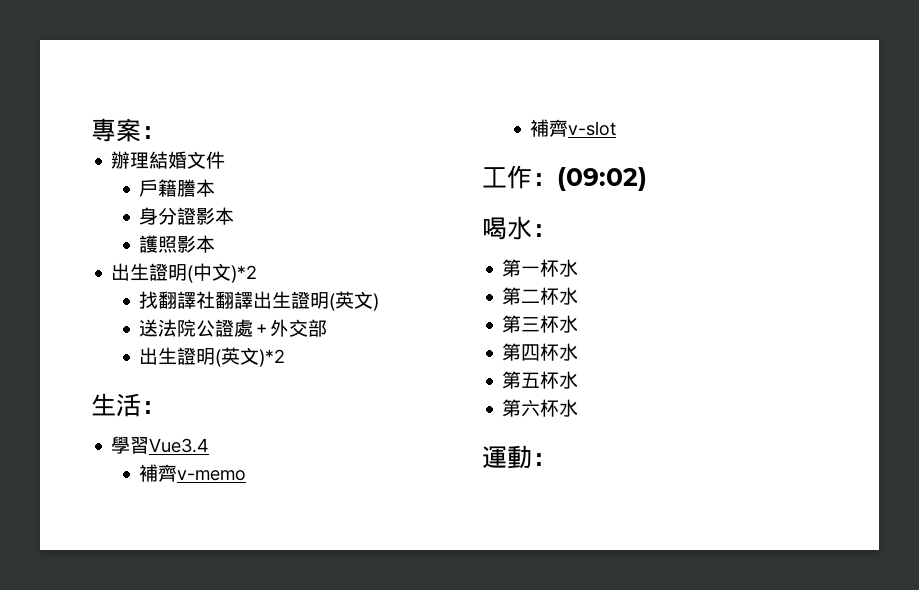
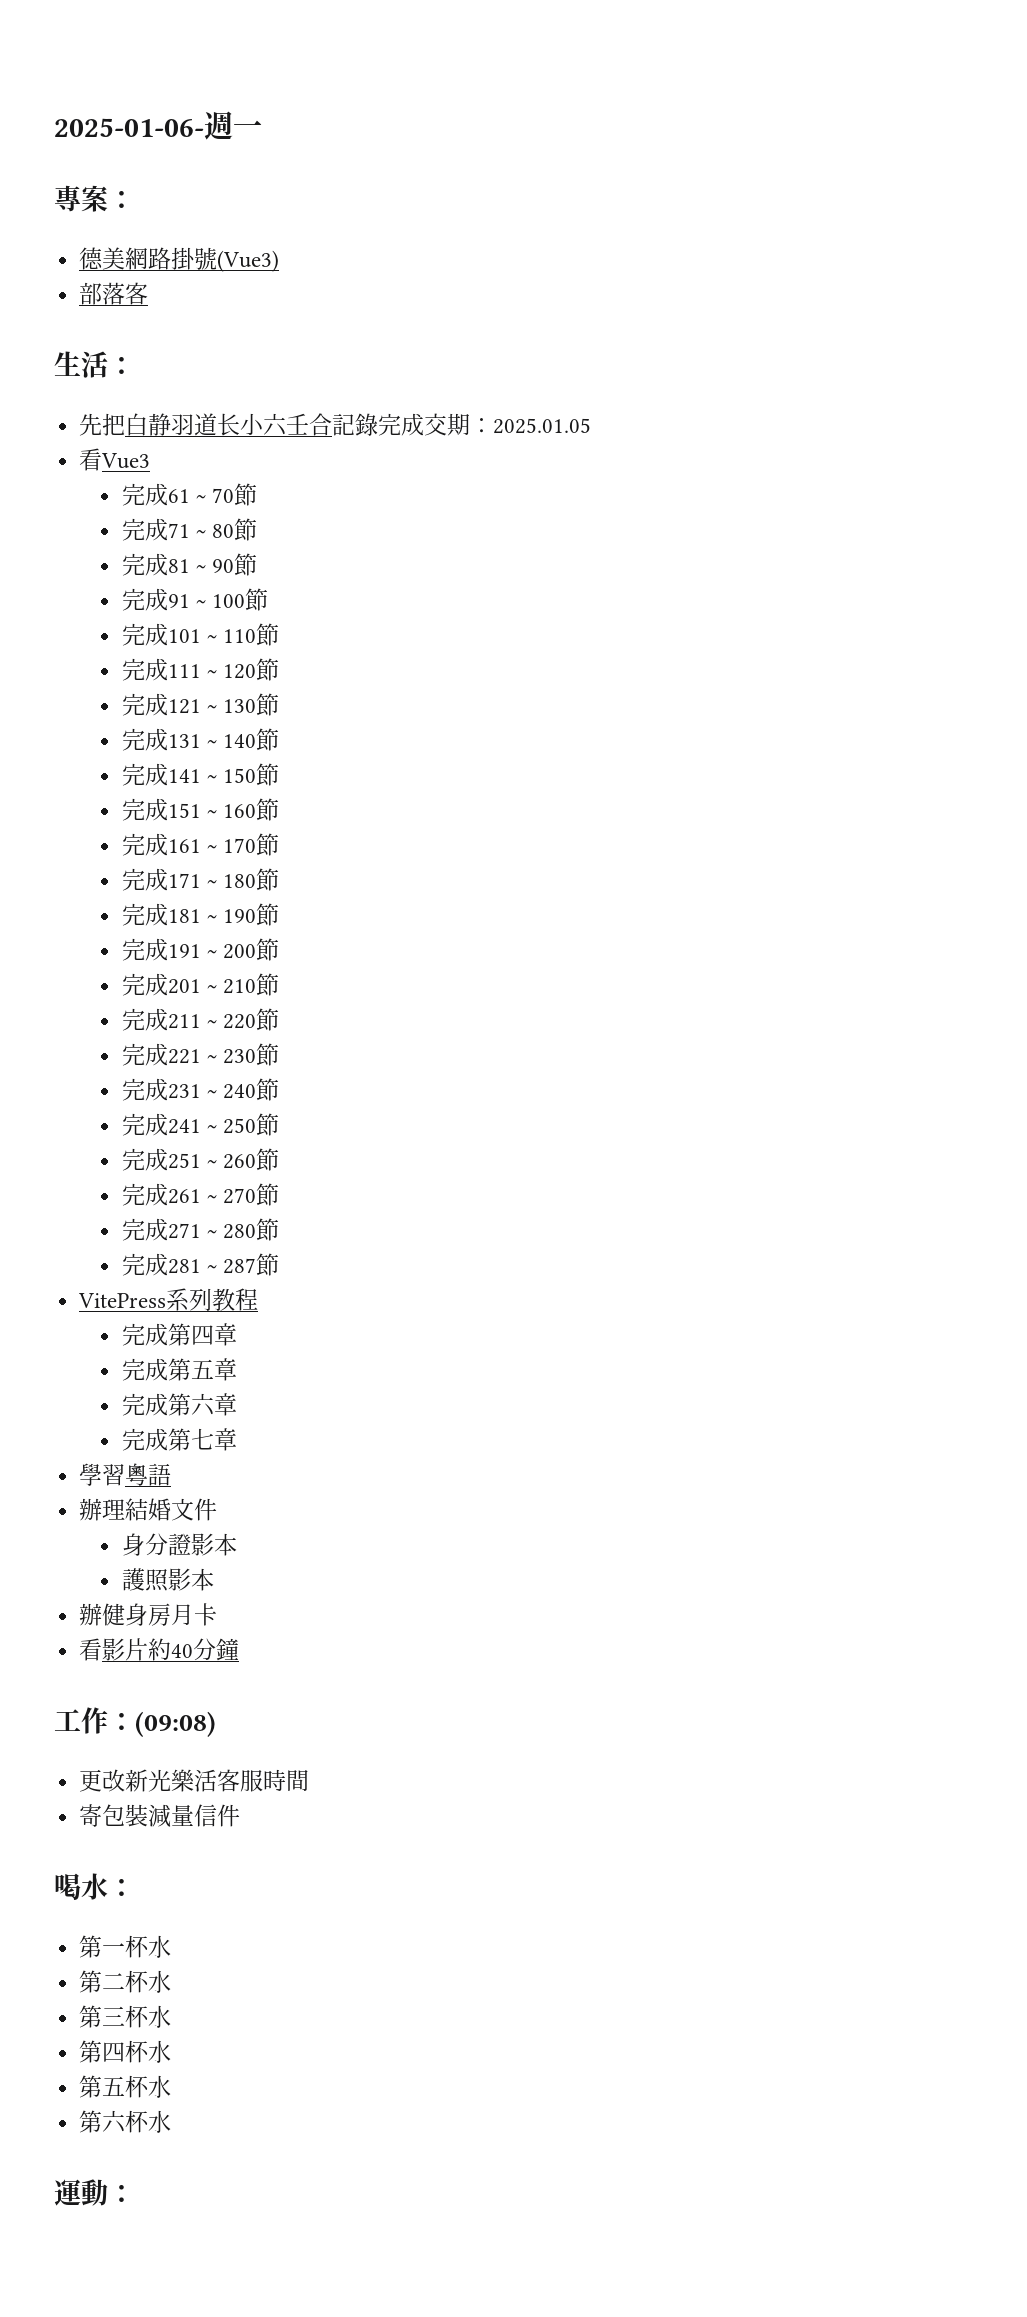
(91, 130) none -> [54,111,262,140] 2025-01-06-週一 //
(166, 132) none -> [79,247,280,272] [79,282,149,305] [54,351,135,378] [79,413,592,436] [79,448,151,471] [122,483,258,506] [122,518,258,541] [122,553,258,576] [122,588,269,611] [122,623,280,646] [122,658,280,681] [122,693,280,716] [122,728,280,751] [122,763,280,786] [122,798,280,821] [122,833,280,856] [122,868,280,891] [122,903,280,926] [122,938,280,961] [122,973,280,996] [122,1008,280,1031] [122,1043,280,1066] [122,1078,280,1101] [122,1113,280,1136] [122,1148,280,1171] [122,1183,280,1206] [122,1218,280,1241] [122,1253,280,1276] [78,1288,259,1311] [122,1323,238,1346] [122,1358,238,1381] [122,1393,238,1416] [122,1428,238,1451] [79,1463,172,1486] // 德美網路掛號(Vue3) // 部落客 // 生活： // 先把白静羽道长小六壬合記錄完成交期：2025.01.05 // 看Vue3 // 完成61 ~ 70節 // 完成71 ~ 80節 // 完成81 ~ 90節 // 完成91 ~ 100節 // 完成101 ~ 110節 // 完成111 ~ 120節 // 完成121 ~ 130節 // 完成131 ~ 140節 // 完成141 ~ 150節 // 完成151 ~ 160節 // 完成161 ~ 170節 // 完成171 ~ 180節 // 完成181 ~ 190節 // 完成191 ~ 200節 // 完成201 ~ 210節 // 完成211 ~ 220節 // 完成221 ~ 230節 // 完成231 ~ 240節 // 完成241 ~ 250節 // 完成251 ~ 260節 // 完成261 ~ 270節 // 完成271 ~ 280節 // 完成281 ~ 287節 // VitePress系列教程 // 完成第四章 // 完成第五章 // 完成第六章 // 完成第七章 // 學習粵語
[139,179,216,197] // 戶籍謄本 -> (218, 1509) none
[111,263,258,283] [139,291,380,311] [139,319,328,337] [139,347,286,367] [91,393,166,417] [111,436,210,454] [139,464,247,482] [530,119,617,137] [482,165,647,191] 出生證明(中文)*2 // 找翻譯社翻譯出生證明(英文) // 送法院公證處＋外交部 // 出生證明(英文)*2 // 生活： // 學習Vue3.4 // 補齊v-memo // 補齊v-slot // 工作：(09:02) -> [79,1603,218,1626] [79,1638,240,1661] [54,1707,216,1737] [79,1769,310,1792] [79,1804,241,1827] 辦健身房月卡 // 看影片約40分鐘 // 工作：(09:08) // 更改新光樂活客服時間 // 寄包裝減量信件

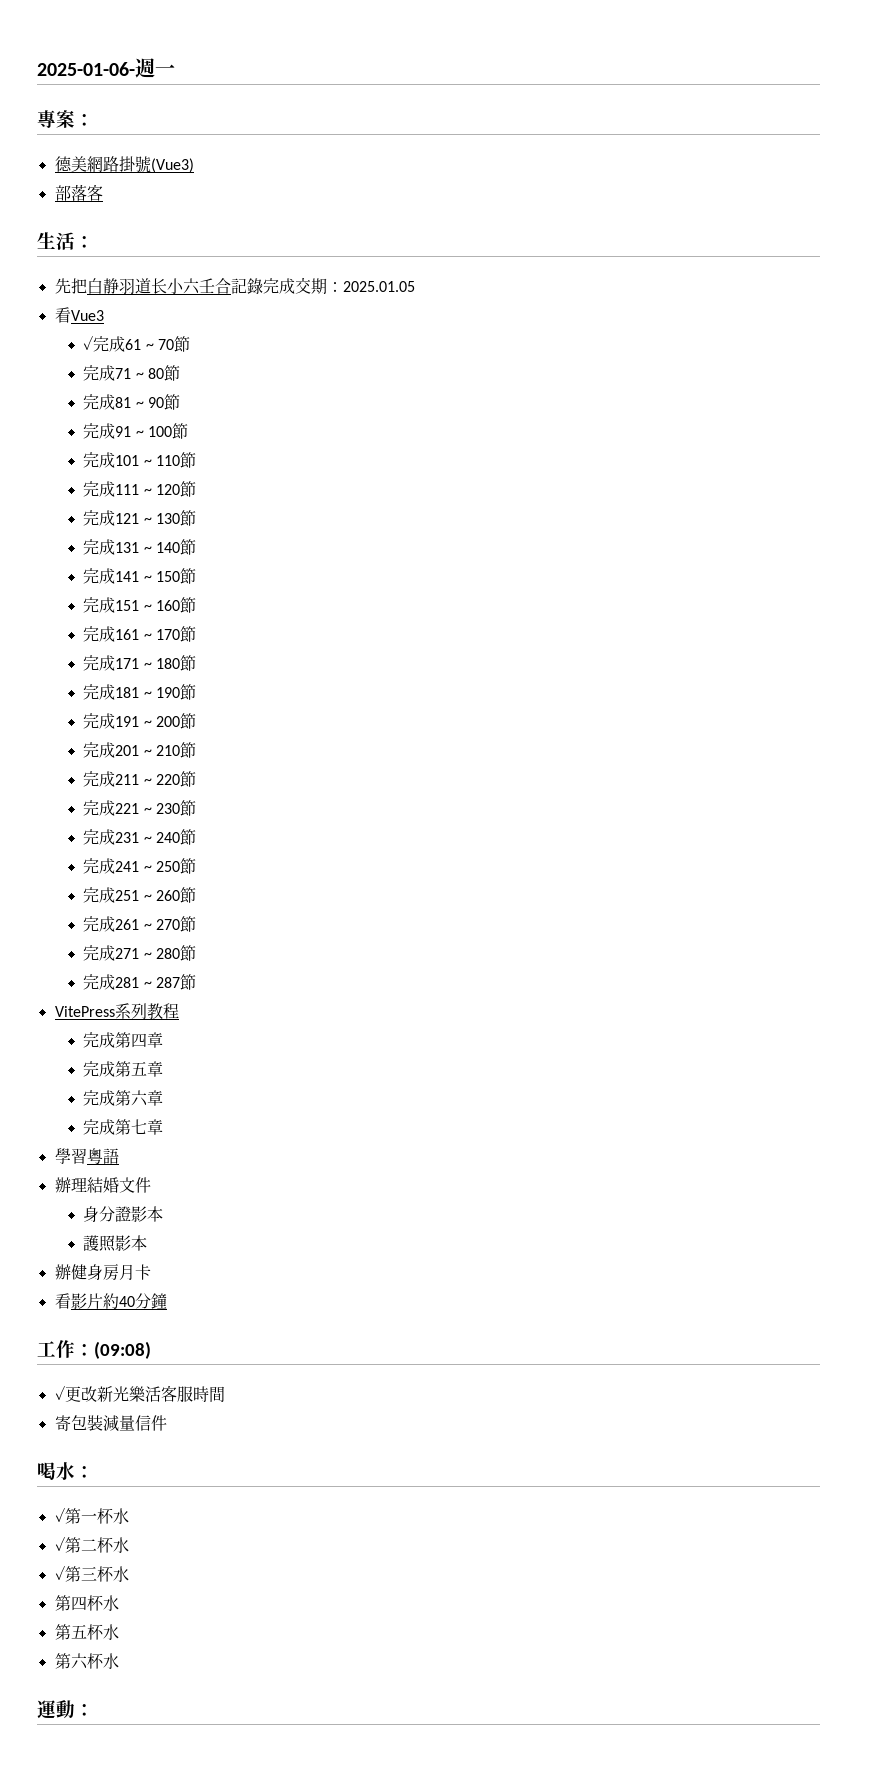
(151, 461) none -> [83,335,94,350] ✓
(216, 1724) none -> [54,1385,65,1400] ✓
(135, 1887) none -> [54,1507,65,1522] ✓
(172, 1946) none -> [54,1536,65,1551] ✓
(172, 1981) none -> [54,1565,65,1580] ✓

